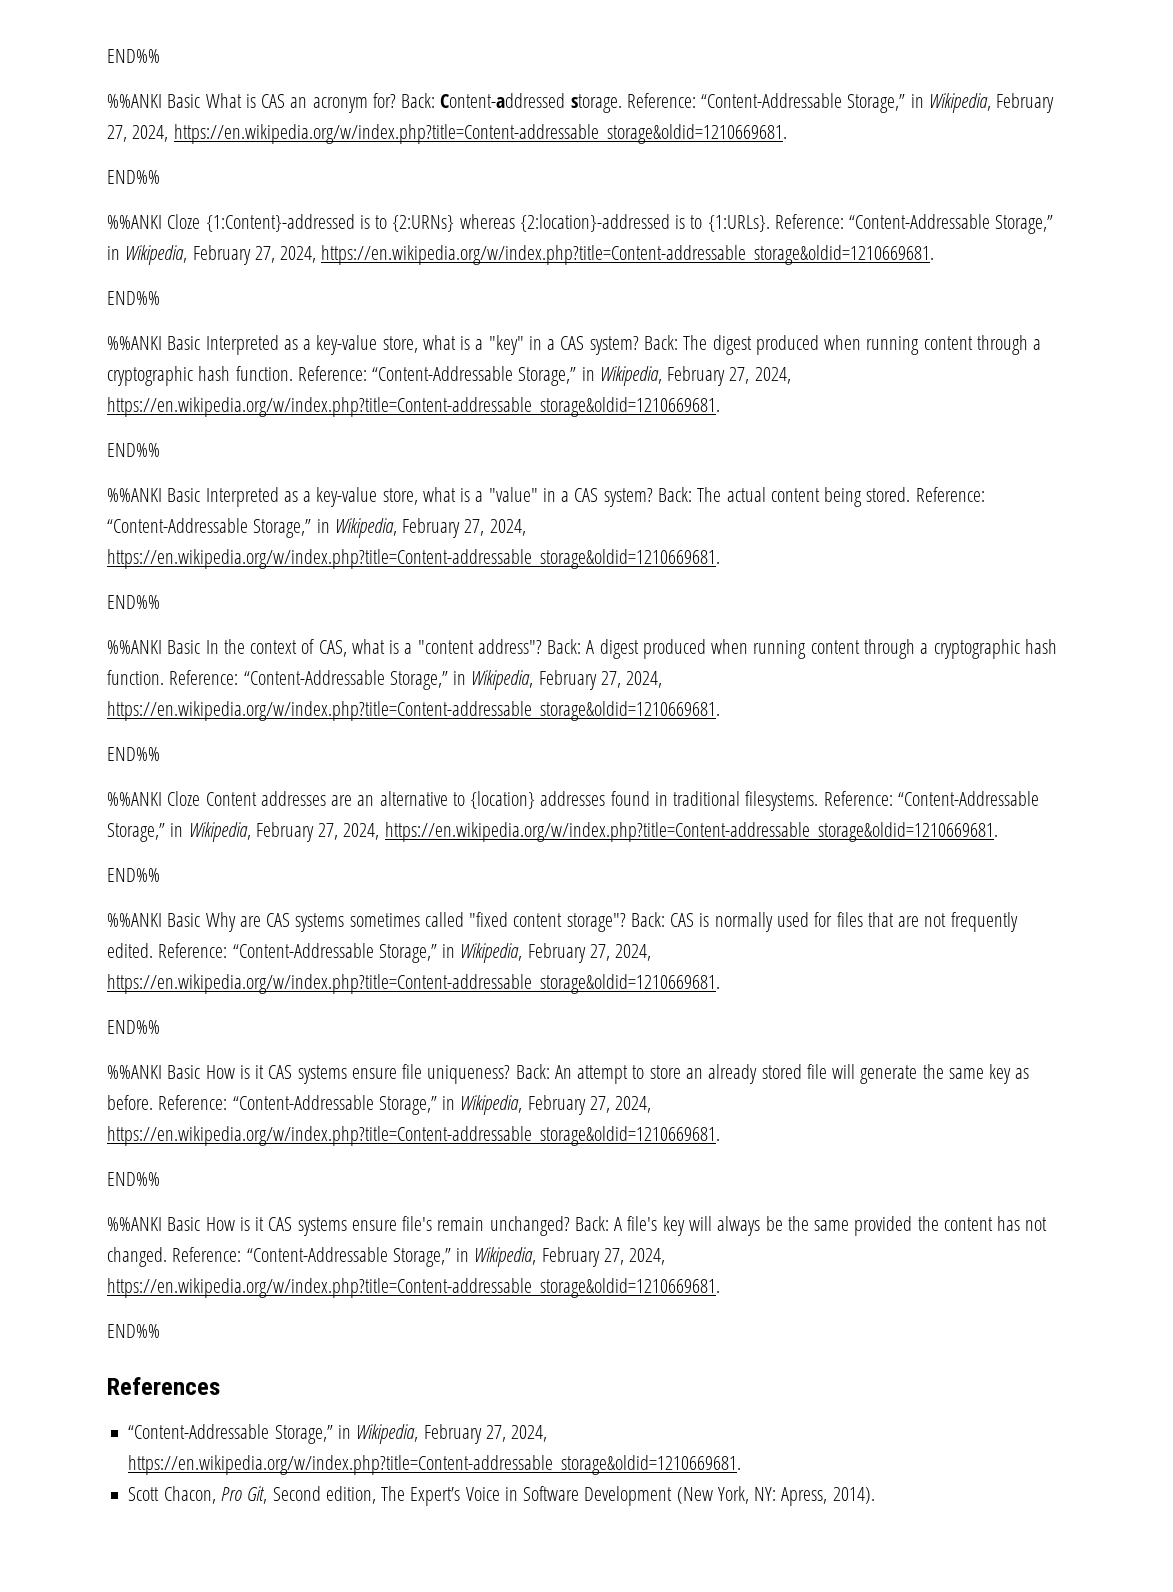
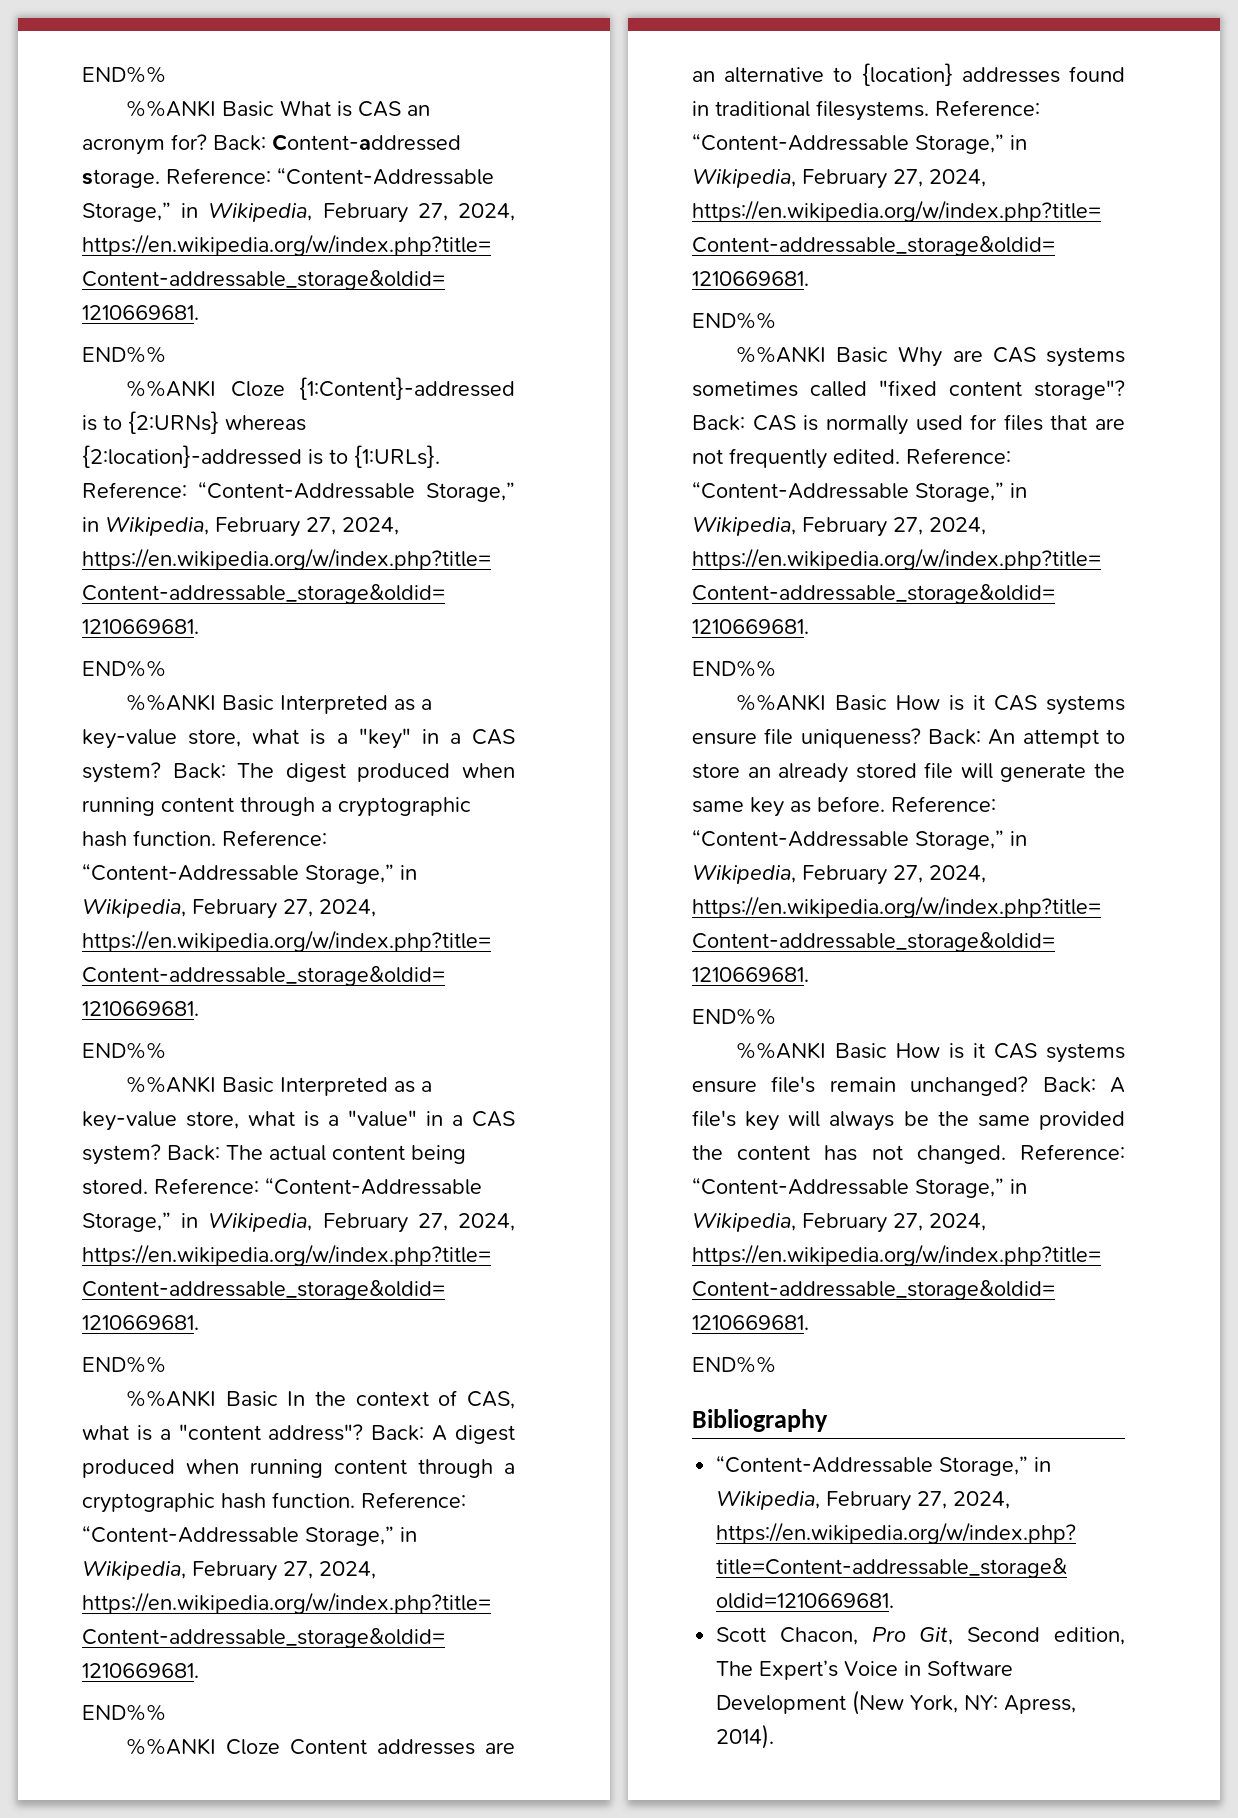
[107,1377,220,1395] References -> [692,1409,828,1432] Bibliography

